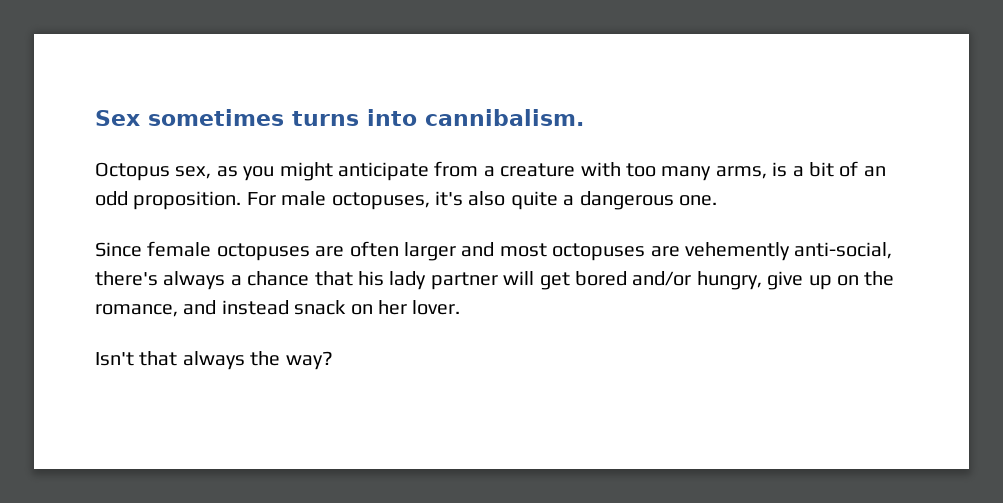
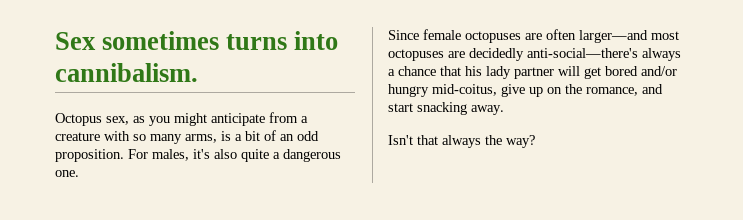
[625,163,656,177] too -> [133,134,146,141] so
[281,191,430,210] male octopuses, -> [152,149,189,161] males,
[404,242,495,261] larger and -> [579,30,648,43] larger—and
[684,242,893,261] [95,271,158,286] vehemently anti-social, there's -> [469,48,638,61] decidedly anti-social—there's
[696,271,762,290] hungry, -> [388,84,497,97] hungry mid-coitus,
[221,300,461,315] instead snack on her lover. -> [388,102,504,115] start snacking away.

